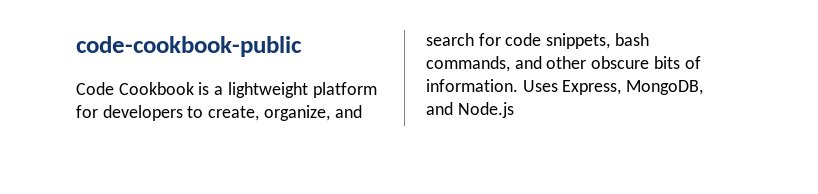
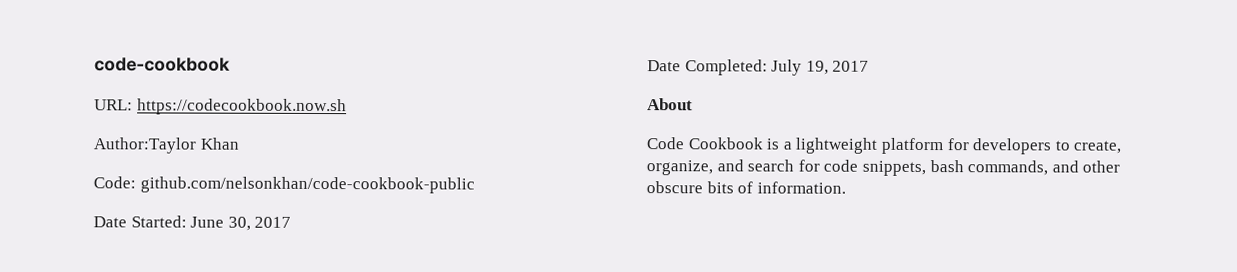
[76,36,302,57] code-cookbook-public -> [94,57,231,72] [94,98,347,116] [93,137,239,154] [93,176,475,194] [93,215,292,231] [647,59,870,76] [647,98,693,111] code-cookbook // URL: https://codecookbook.now.sh // Author:Taylor Khan // Code: github.com/nelsonkhan/code-cookbook-public // Date Started: June 30, 2017 // Date Completed: July 19, 2017 // About
[522,80,704,95] [426,102,514,118] Uses Express, MongoDB, and Node.js -> (846, 187) none

